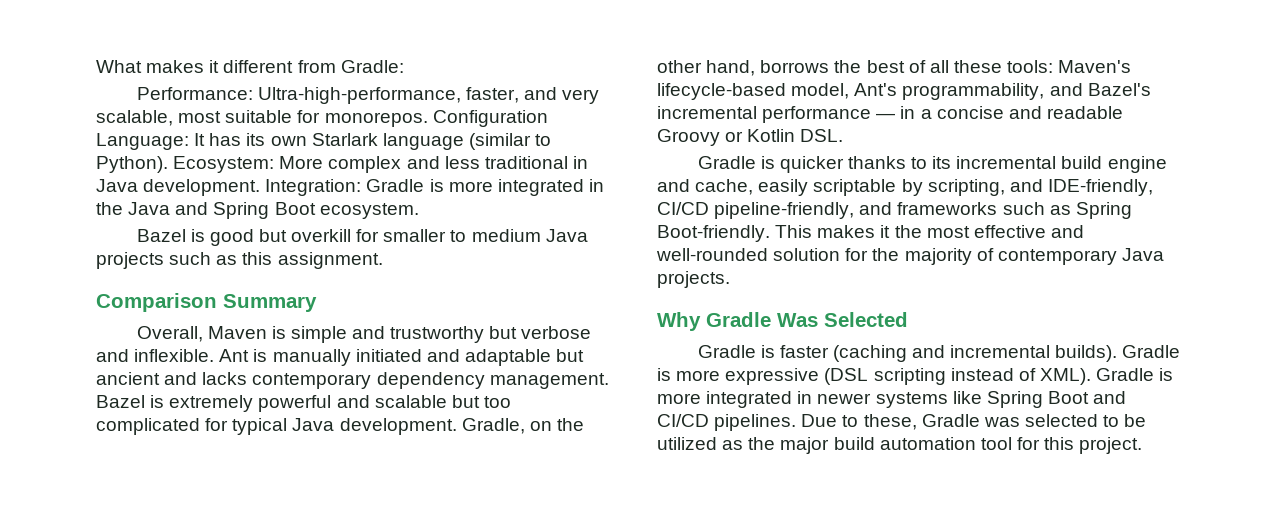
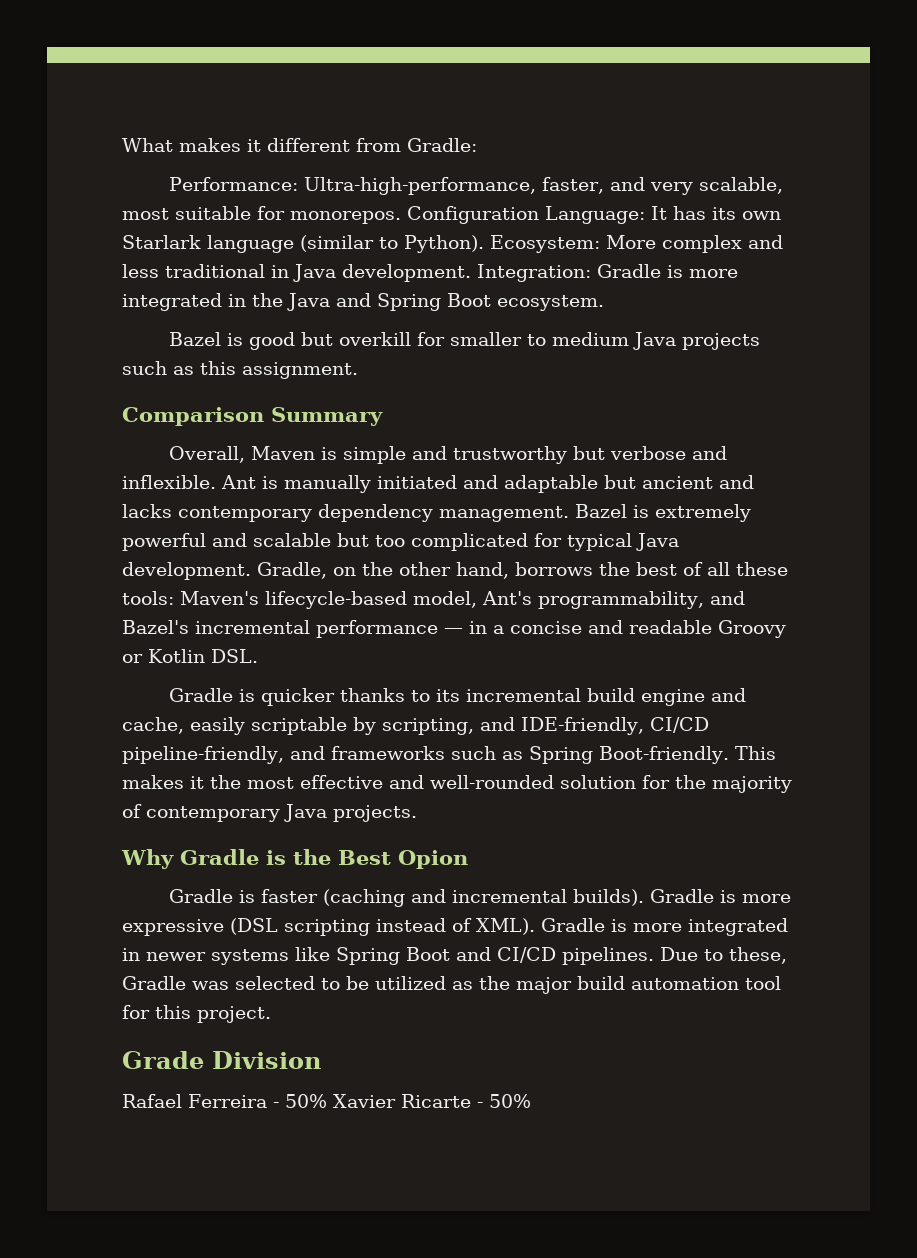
[777,312,908,327] Was Selected -> [266,849,468,869] is the Best Opion
(1143, 445) none -> [122,1051,321,1069] [122,1094,531,1108] // Grade Division // Rafael Ferreira - 50% Xavier Ricarte - 50%

